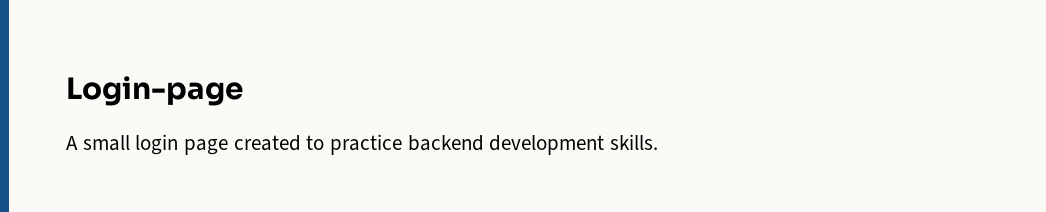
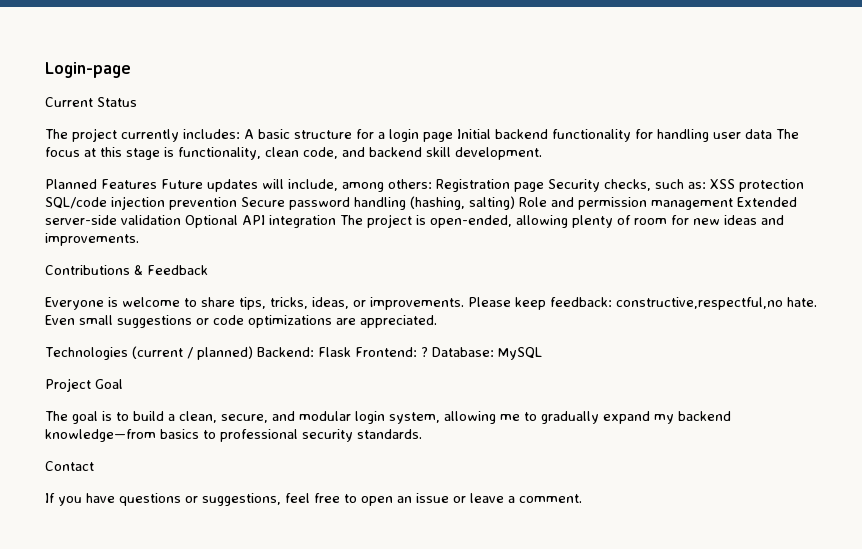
[66,134,659,155] A small login page created to practice backend development skills. -> [45,97,137,107] [45,128,799,142] [45,147,542,160] [45,179,804,192] [45,196,797,210] [45,214,784,228] [45,233,139,246] [45,265,208,275] [45,297,817,310] [45,315,437,328] [45,346,542,360] [45,378,123,392] [45,411,731,424] [45,429,422,442] [45,461,94,471] [45,493,582,506] Current Status // The project currently includes: A basic structure for a login page Initial backend functionality for handling user data The focus at this stage is functionality, clean code, and backend skill development. // Planned Features Future updates will include, among others: Registration page Security checks, such as: XSS protection SQL/code injection prevention Secure password handling (hashing, salting) Role and permission management Extended server-side validation Optional API integration The project is open-ended, allowing plenty of room for new ideas and improvements. // Contributions & Feedback // Everyone is welcome to share tips, tricks, ideas, or improvements. Please keep feedback: constructive,respectful,no hate. Even small suggestions or code optimizations are appreciated. // Technologies (current / planned) Backend: Flask Frontend: ? Database: MySQL // Project Goal // The goal is to build a clean, secure, and modular login system, allowing me to gradually expand my backend knowledge—from basics to professional security standards. // Contact // If you have questions or suggestions, feel free to open an issue or leave a comment.

